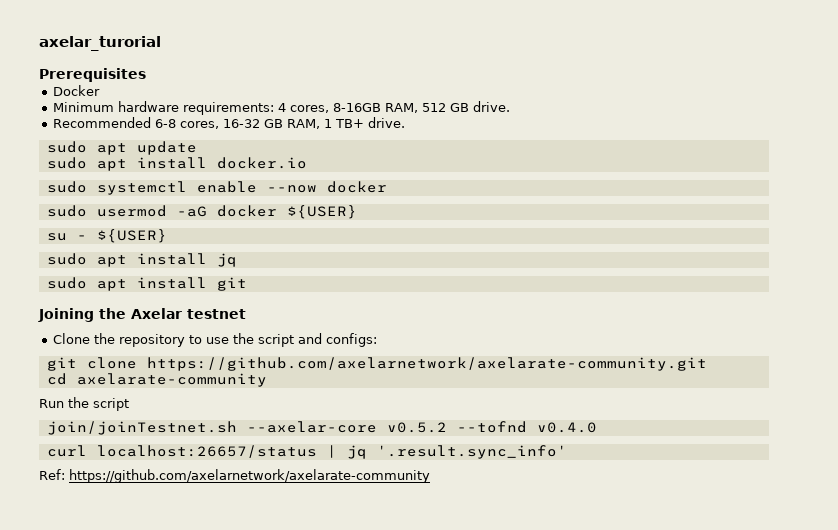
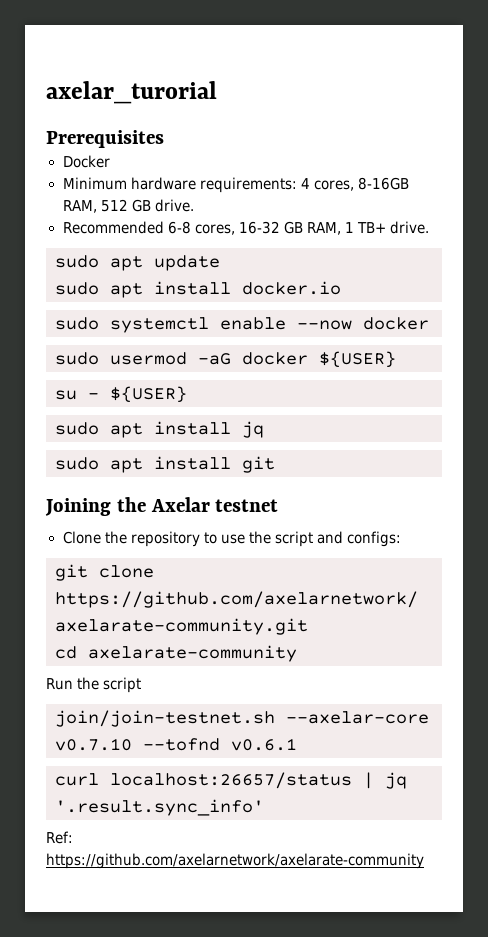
[46,421,597,435] join/joinTestnet.sh --axelar-core v0.5.2 --tofnd v0.4.0 -> [55,710,429,727] [55,738,297,751] join/join-testnet.sh --axelar-core v0.7.10 --tofnd v0.6.1

